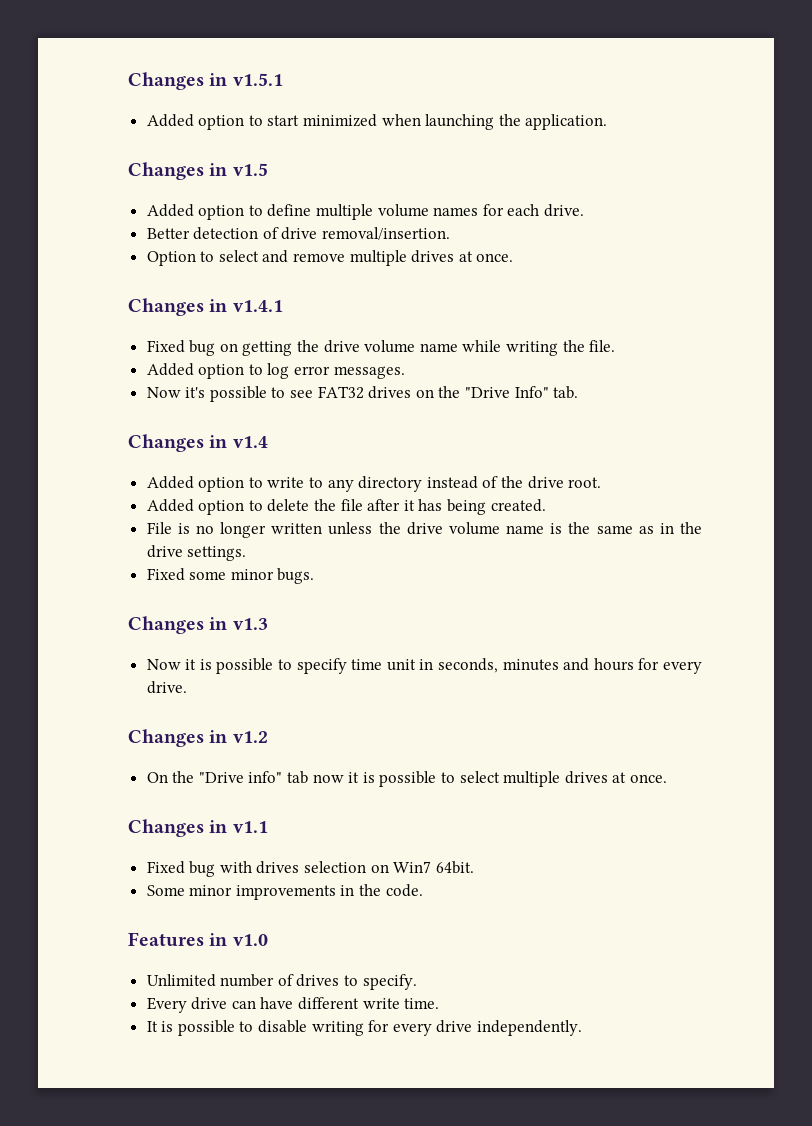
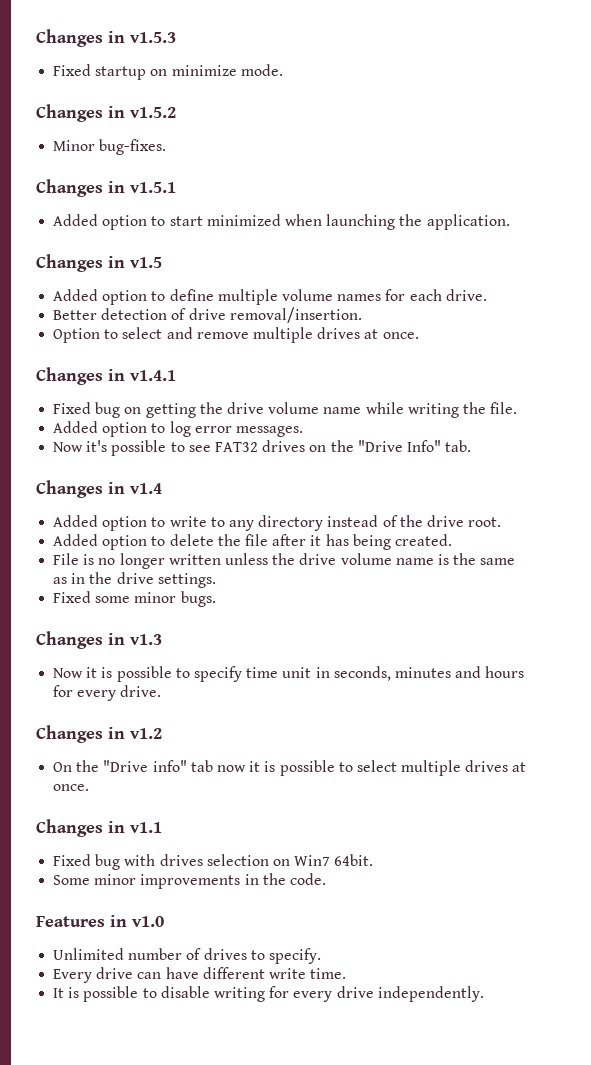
[128,72,228,90] Changes in -> [36,29,176,47] [53,64,283,80] [36,104,176,122] [53,139,167,155] [36,179,125,197] Changes in v1.5.3 // Fixed startup on minimize mode. // Changes in v1.5.2 // Minor bug-fixes. // Changes in

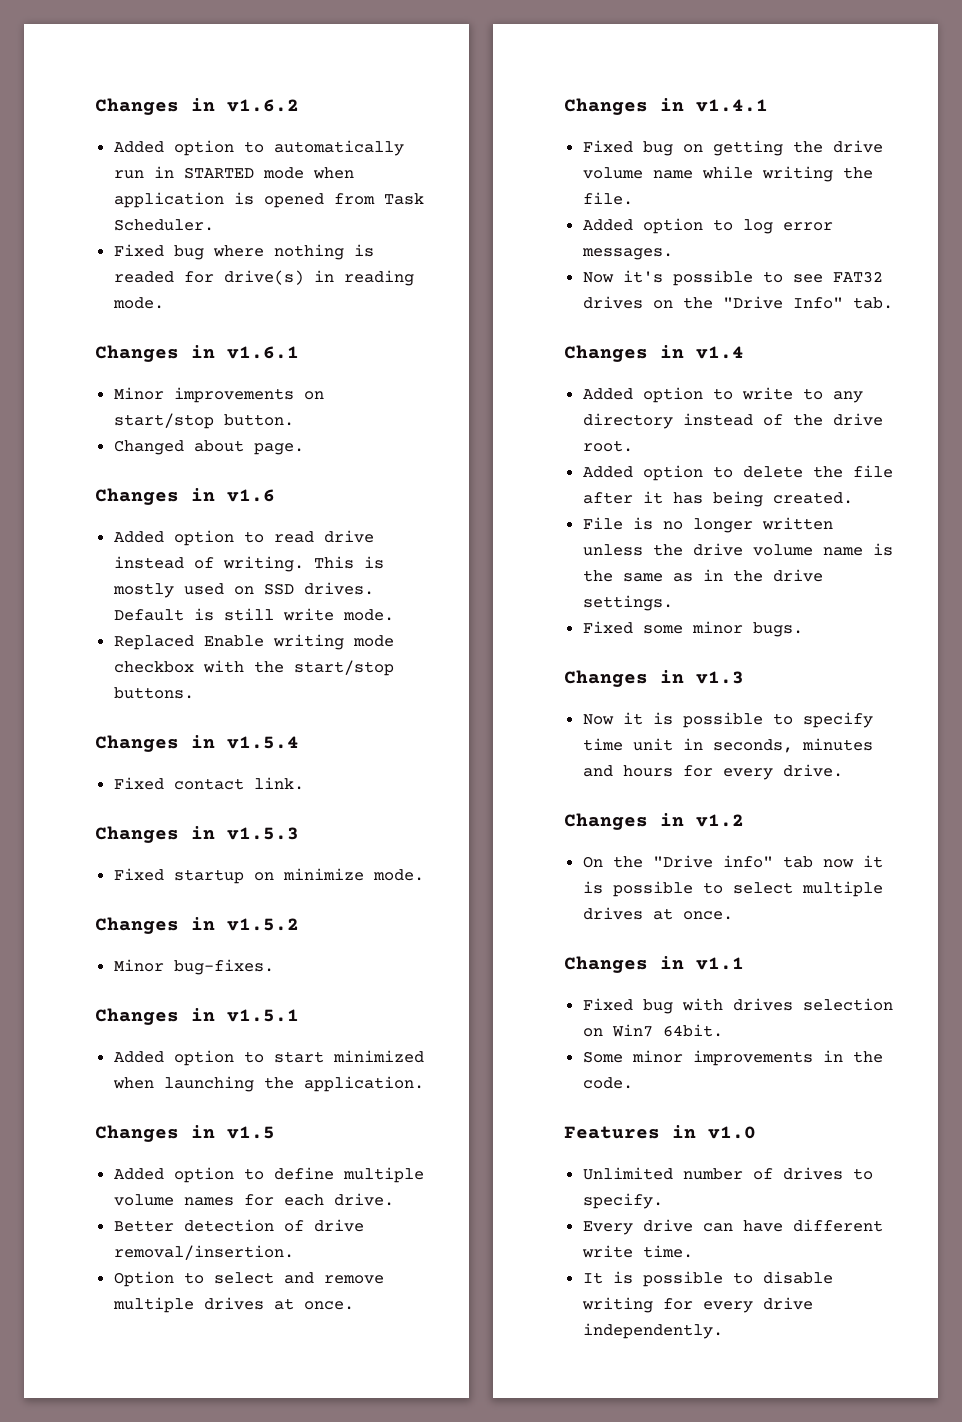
[36,29,125,47] Changes in -> [95,98,299,115] [113,140,404,156] [113,166,354,179] [113,192,424,208] [113,219,214,231] [113,244,374,260] [113,270,414,286] [112,297,164,309] [95,345,299,362] [113,387,324,403] [113,413,294,429] [113,440,304,455] [95,488,275,505] [113,530,374,546] [113,556,384,572] [112,582,374,598] [113,608,394,621] [113,634,394,650] [113,660,394,676] [113,687,194,699] [95,735,299,752] [113,777,304,790] [95,826,215,843] Changes in v1.6.2 // Added option to automatically run in STARTED mode when application is opened from Task Scheduler. // Fixed bug where nothing is readed for drive(s) in reading mode. // Changes in v1.6.1 // Minor improvements on start/stop button. // Changed about page. // Changes in v1.6 // Added option to read drive instead of writing. This is mostly used on SSD drives. Default is still write mode. // Replaced Enable writing mode checkbox with the start/stop buttons. // Changes in v1.5.4 // Fixed contact link. // Changes in

